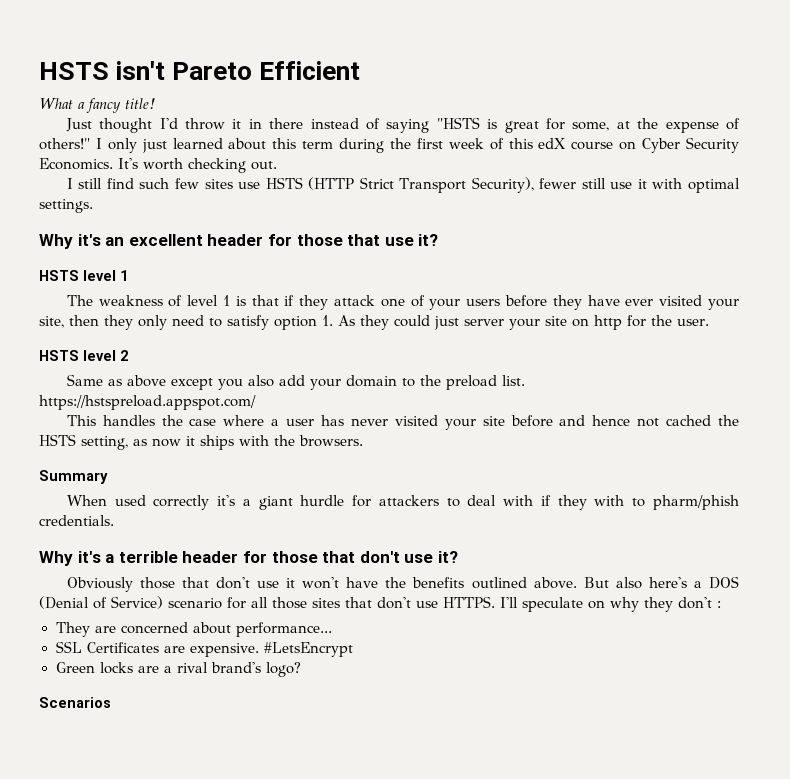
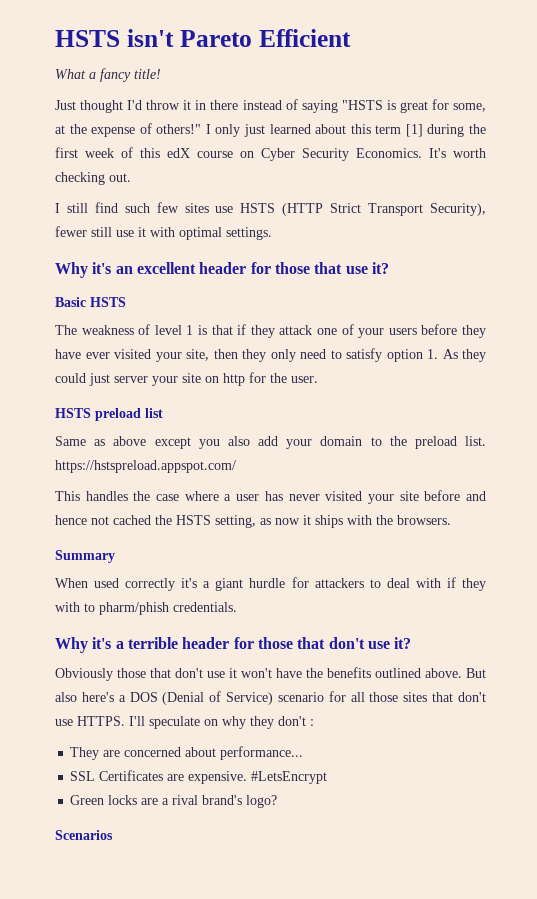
(334, 145) none -> [405,124,423,137] [1]
[39,270,128,281] HSTS level 1 -> [55,297,126,307] Basic HSTS
[83,350,128,361] level 2 -> [95,408,163,421] preload list

